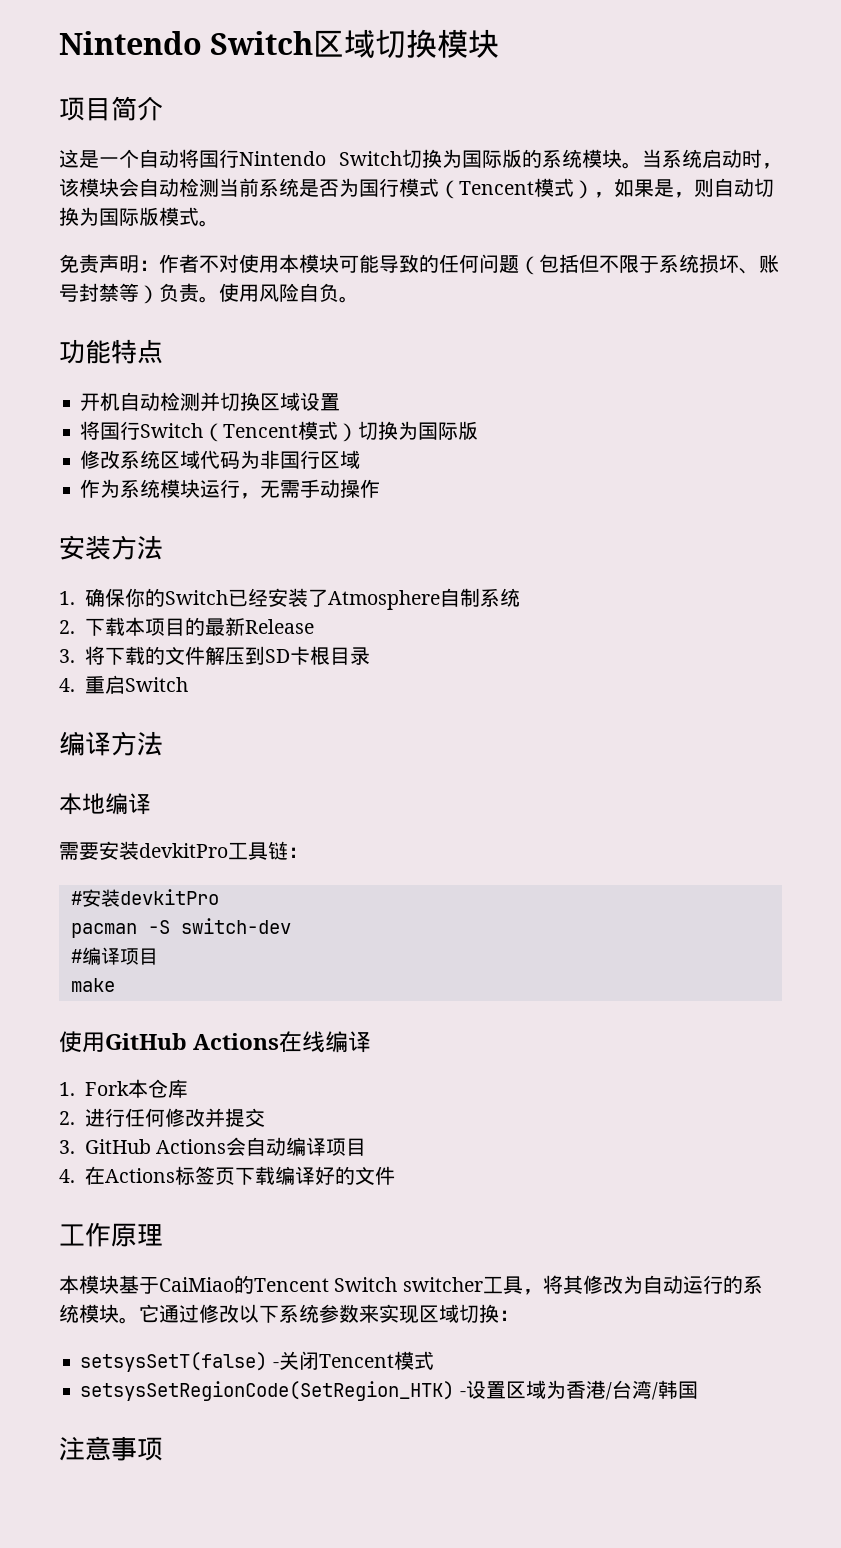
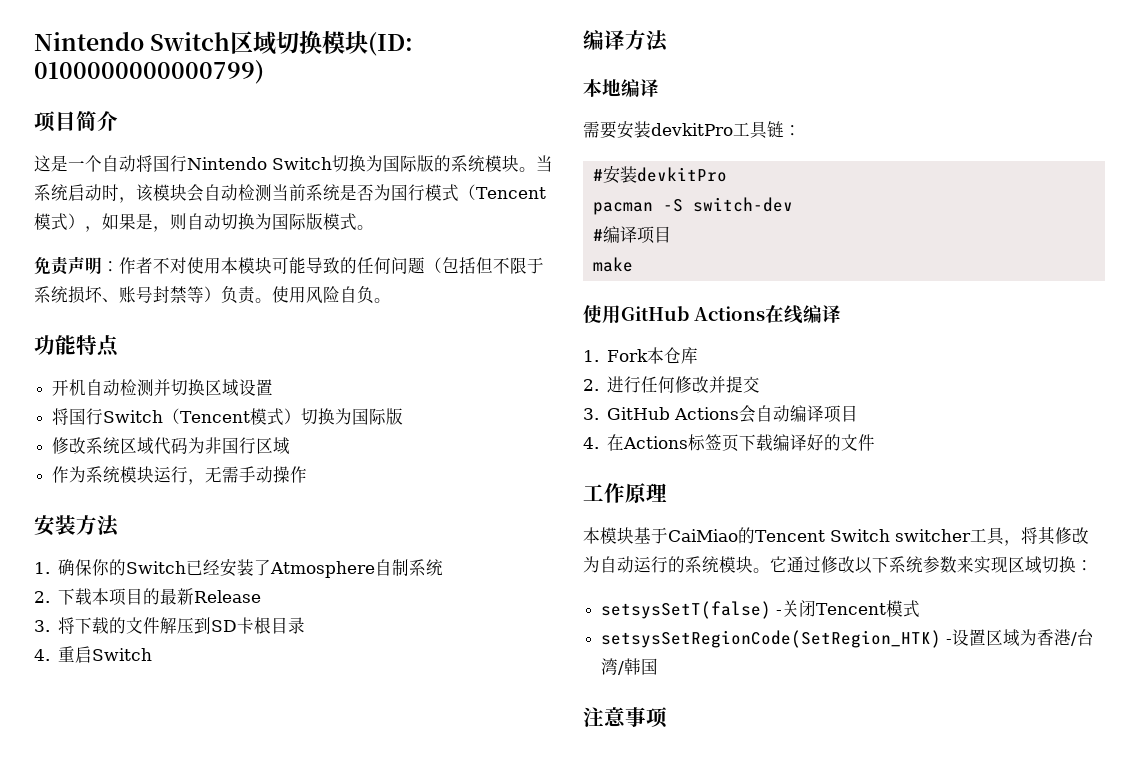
(500, 43) none -> [368,32,414,56] [34,60,264,84] (ID: 0100000000000799)

